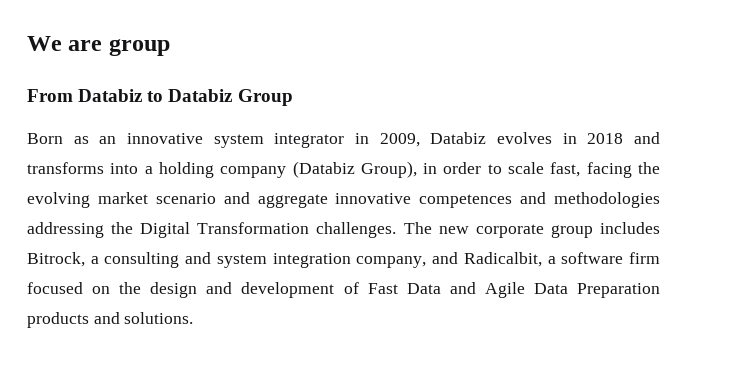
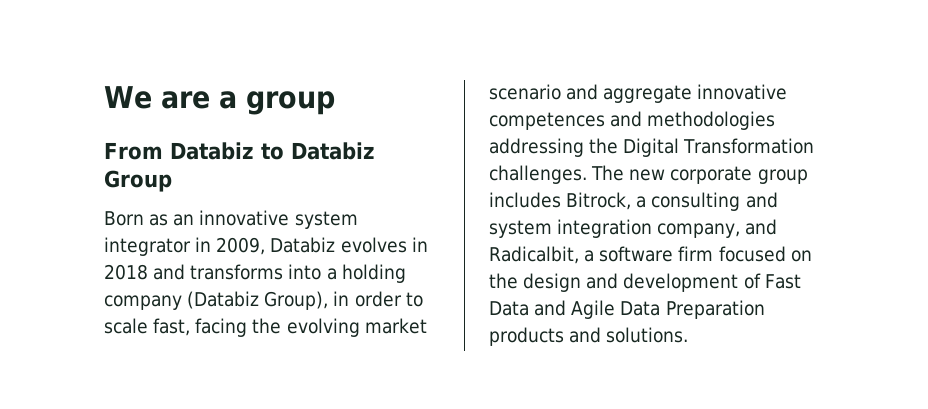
(103, 45) none -> [218,91,237,109] a

